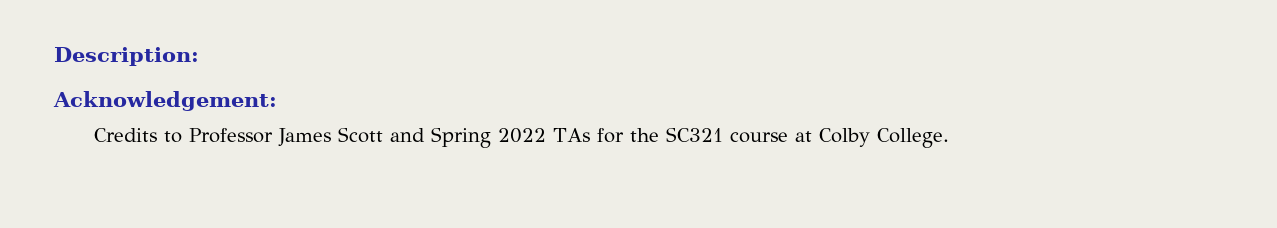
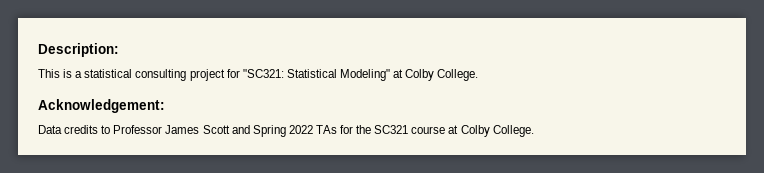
(199, 56) none -> [38,69,479,81] // This is a statistical consulting project for "SC321: Statistical Modeling" at Colby College.
[93,128,157,142] Credits -> [38,125,99,134] Data credits

